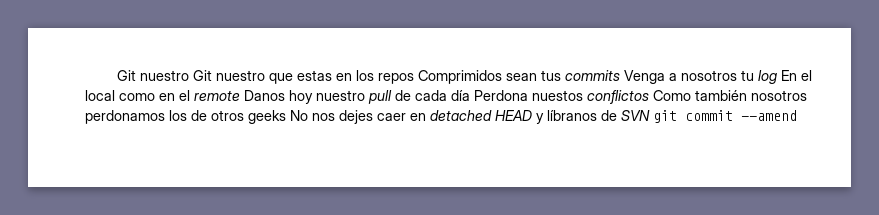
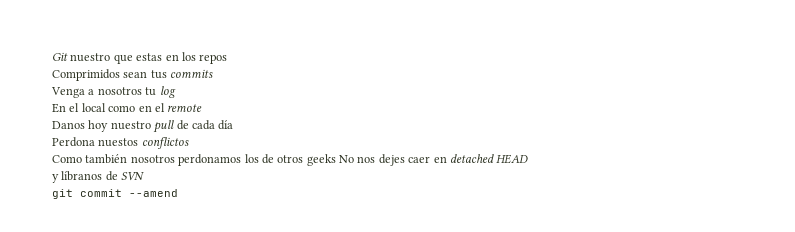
[116,70,265,81] Git nuestro Git nuestro -> [52,52,111,62] Git nuestro
(414, 78) none -> (228, 59) //
(620, 75) none -> (214, 73) //
(777, 77) none -> (176, 92) //
(240, 95) none -> (203, 108) //
(470, 95) none -> (234, 125) //
(649, 97) none -> (189, 143) //
(533, 115) none -> (529, 159) //
(650, 115) none -> (145, 176) //

